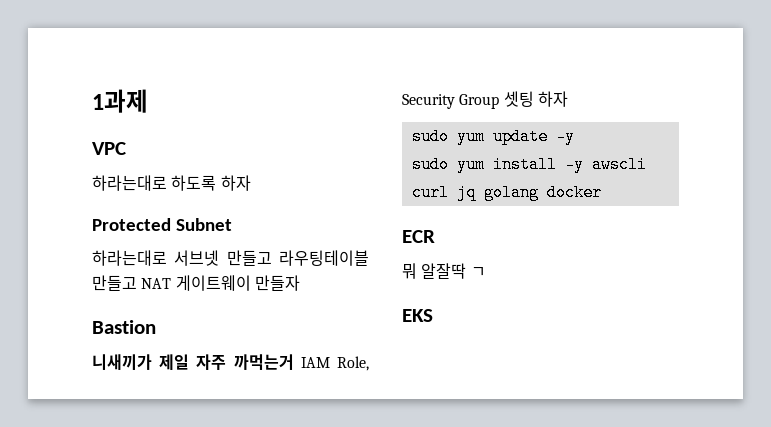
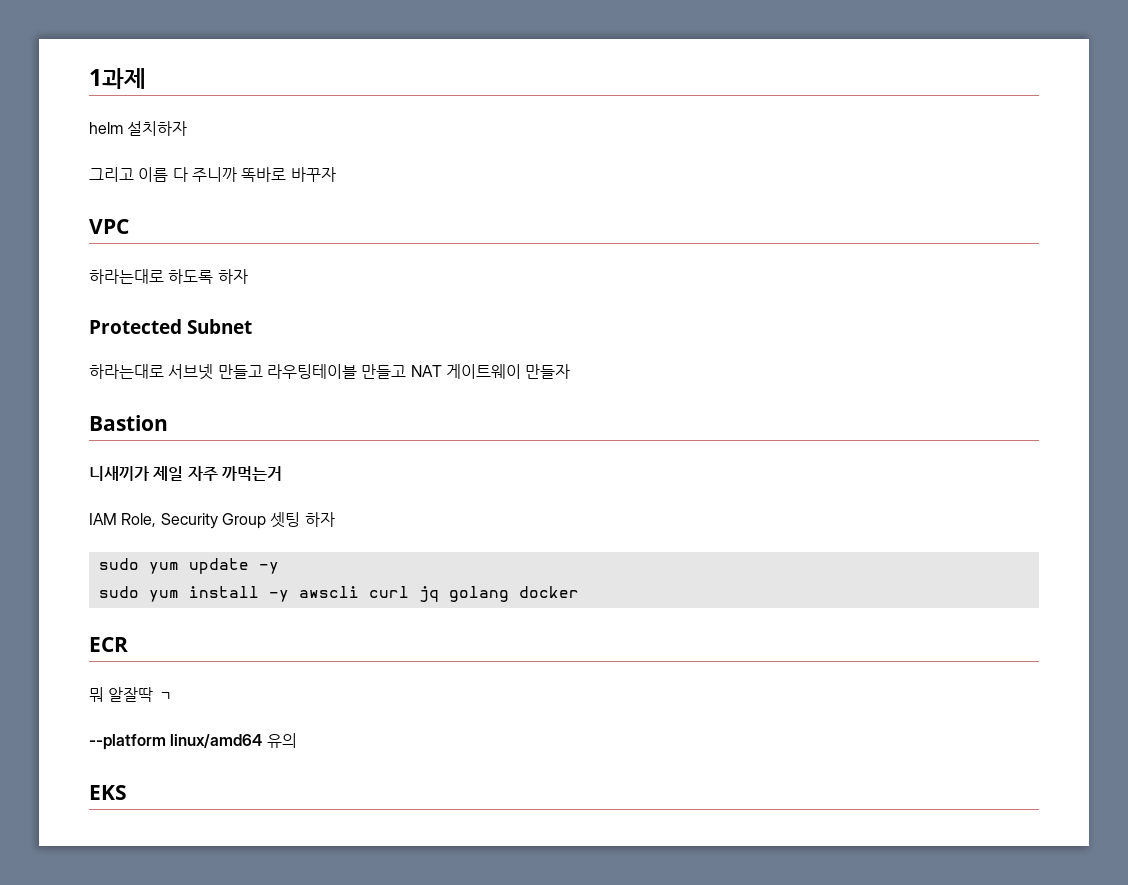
(148, 101) none -> [89,121,188,136] [89,167,336,182] // helm 설치하자 // 그리고 이름 다 주니까 똑바로 바꾸자
(294, 362) none -> (282, 473) //
(486, 272) none -> [89,733,297,750] // --platform linux/amd64 유의

